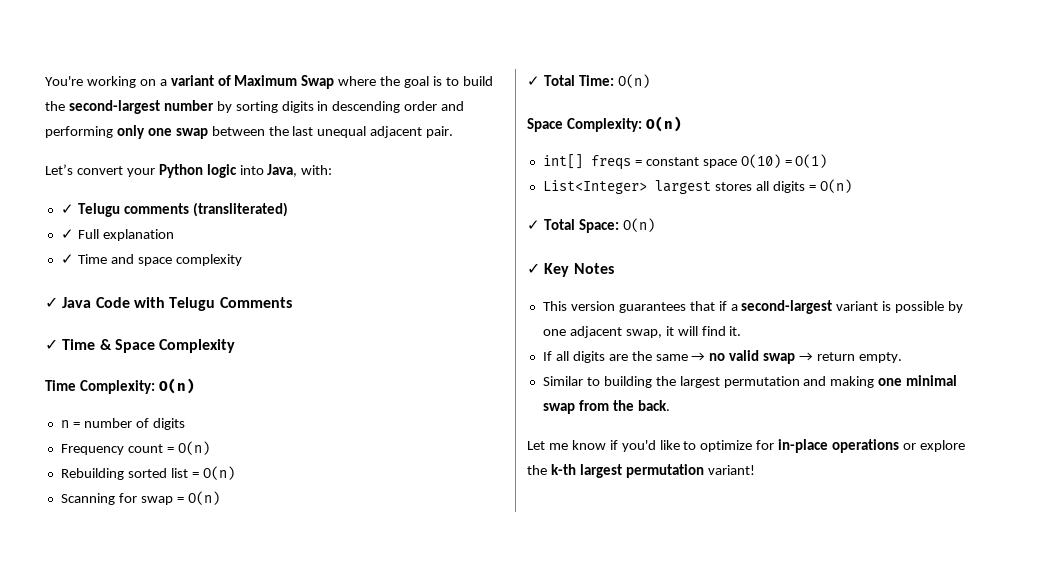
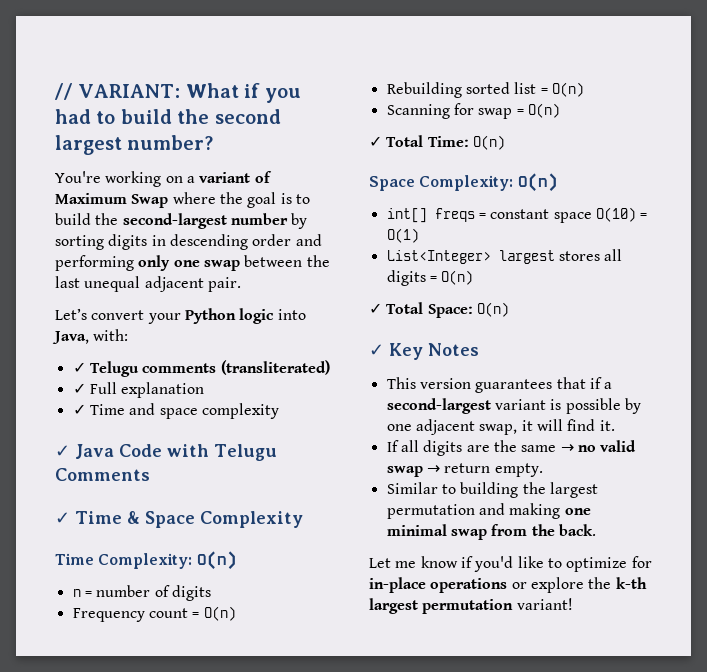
(45, 81) none -> [55,83,301,103] [55,109,281,124] [55,135,214,155] // VARIANT: What if you had to build the second largest number? //

